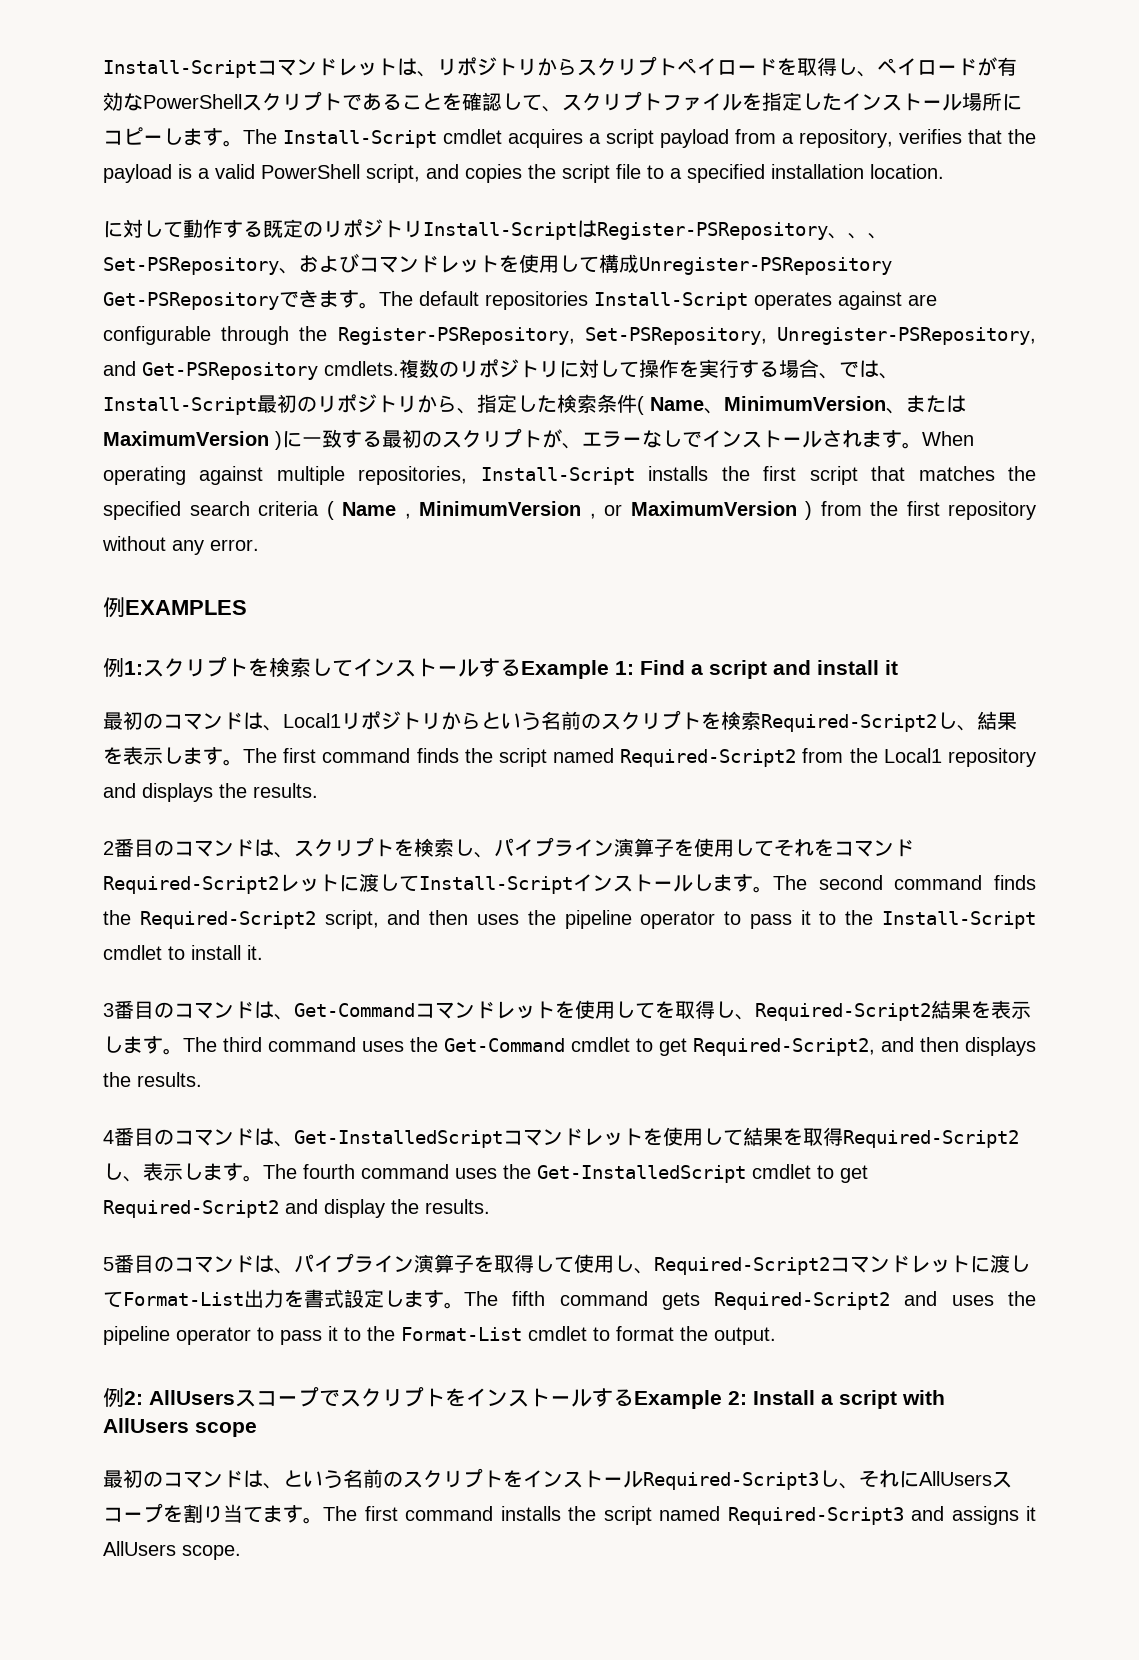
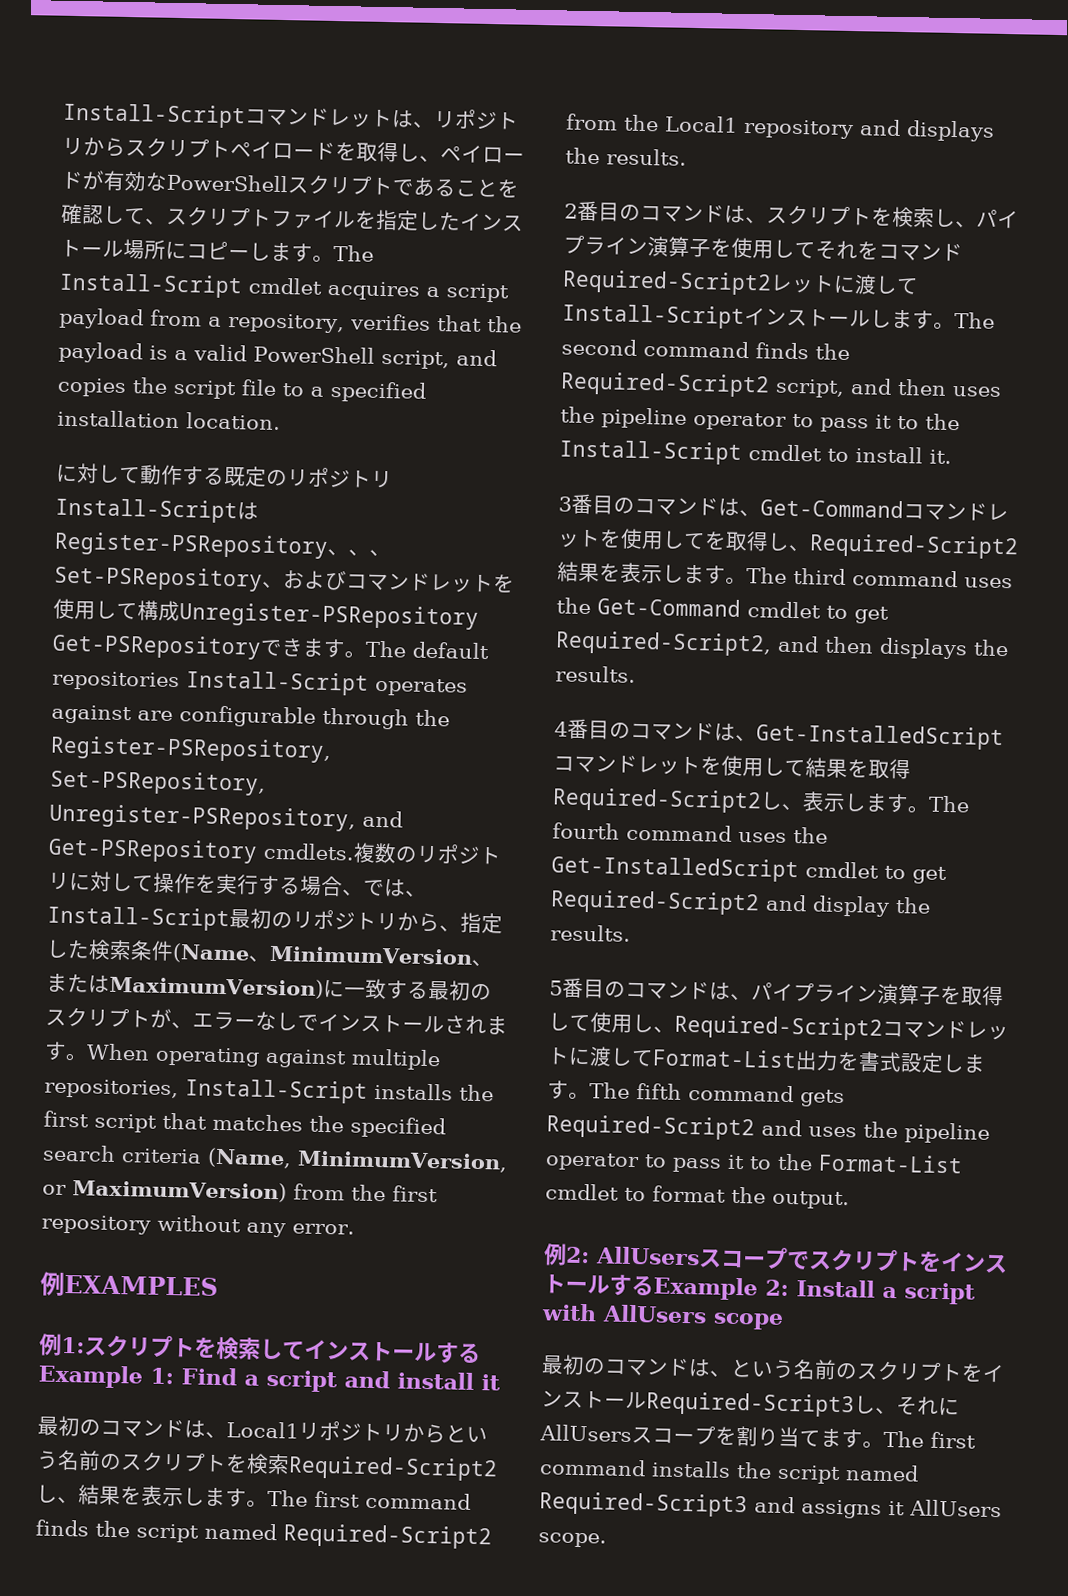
[637,396,704,415] ( Name -> [172,943,250,964] (Name
[103,431,282,450] MaximumVersion ) -> [109,975,324,999] MaximumVersion)
[326,501,812,520] ( Name , MinimumVersion , or MaximumVersion ) -> [207,1147,508,1173] [42,1179,287,1203] (Name, MinimumVersion, or MaximumVersion)

